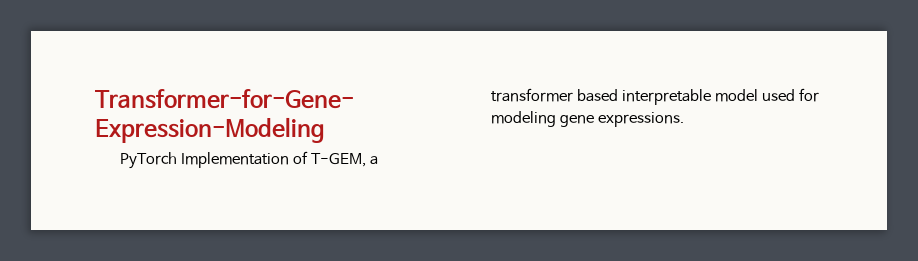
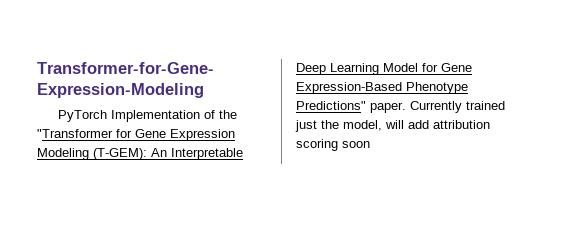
[310,153,378,167] [491,88,819,105] [491,111,684,127] T-GEM, a transformer based interpretable model used for modeling gene expressions. -> [218,110,237,119] [37,129,235,141] [37,148,243,160] [296,63,472,75] [296,82,468,94] [296,101,505,113] [295,120,490,132] [296,139,370,151] the "Transformer for Gene Expression Modeling (T-GEM): An Interpretable Deep Learning Model for Gene Expression-Based Phenotype Predictions" paper. Currently trained just the model, will add attribution scoring soon

